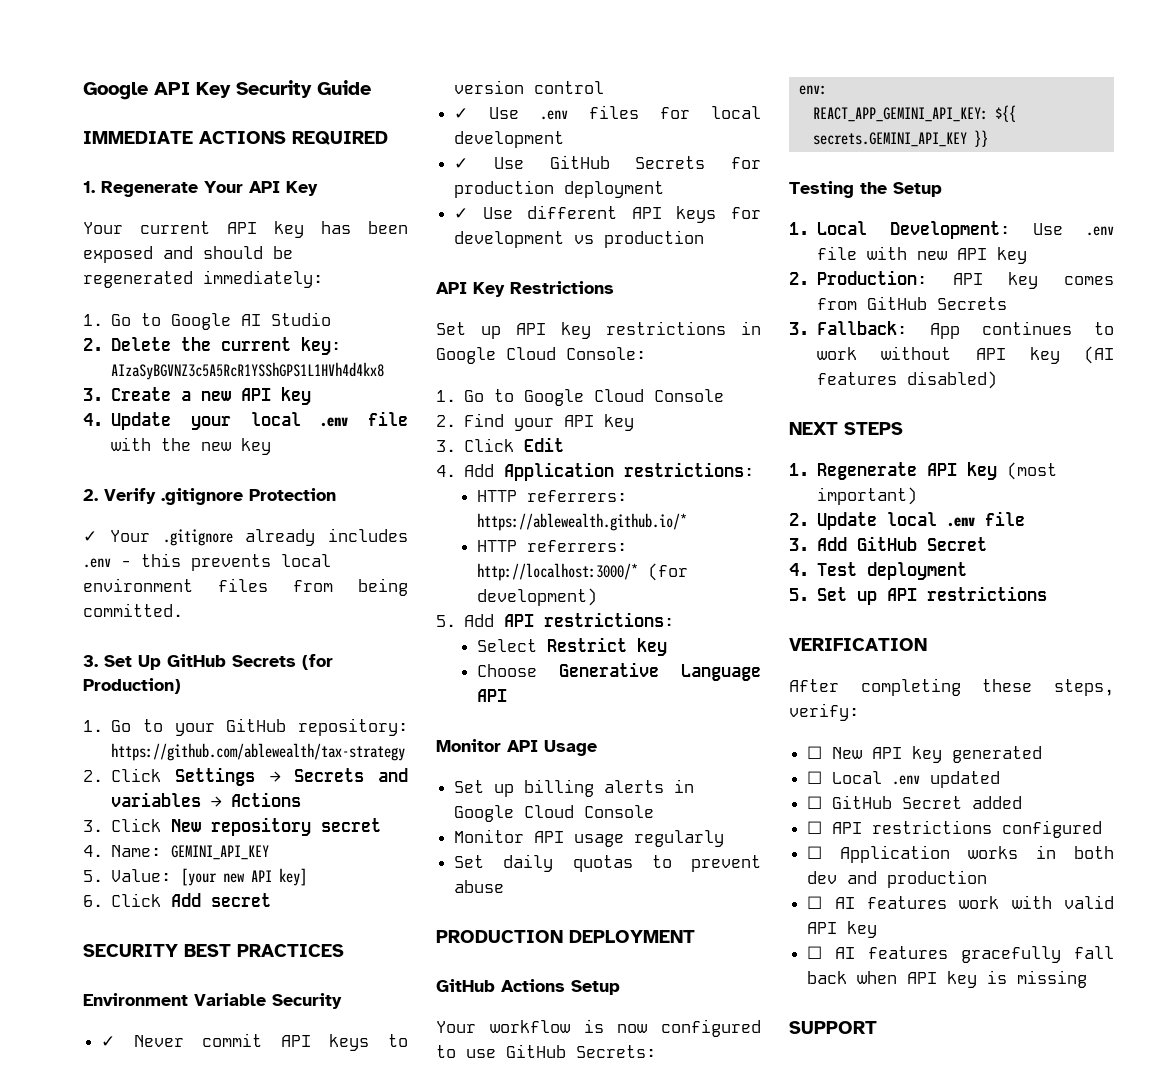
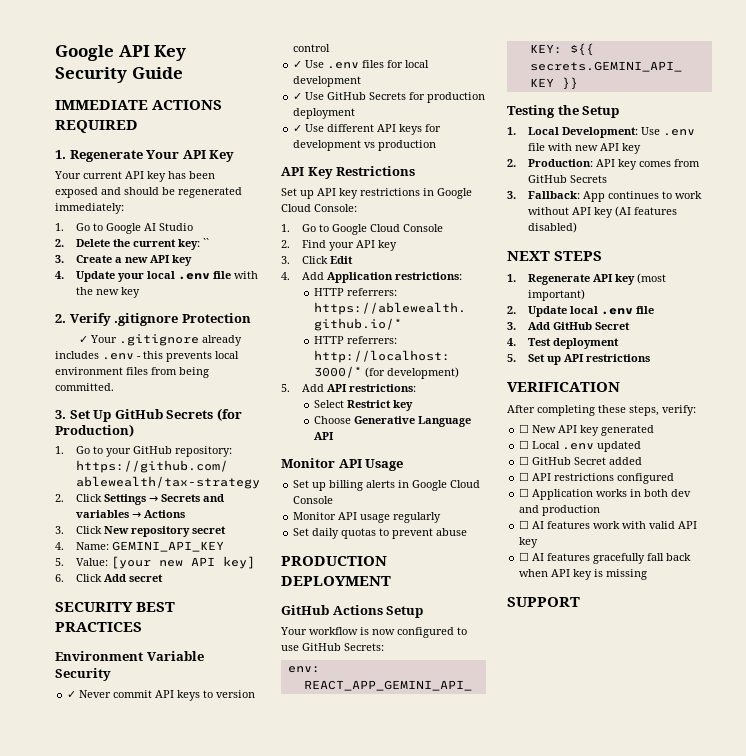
[111,362,385,380] AIzaSyBGVNZ3c5A5RcR1YSShGPS1L1HVh4d4kx8 -> [202,238,209,247] ``

